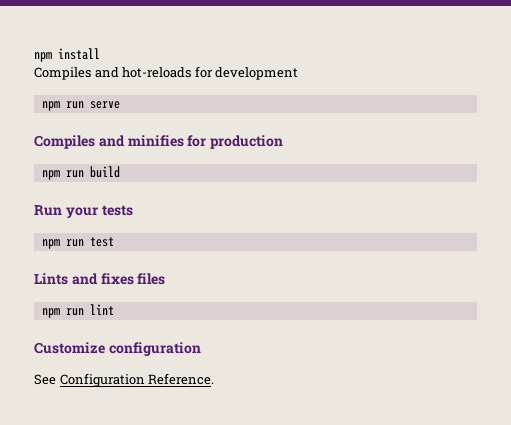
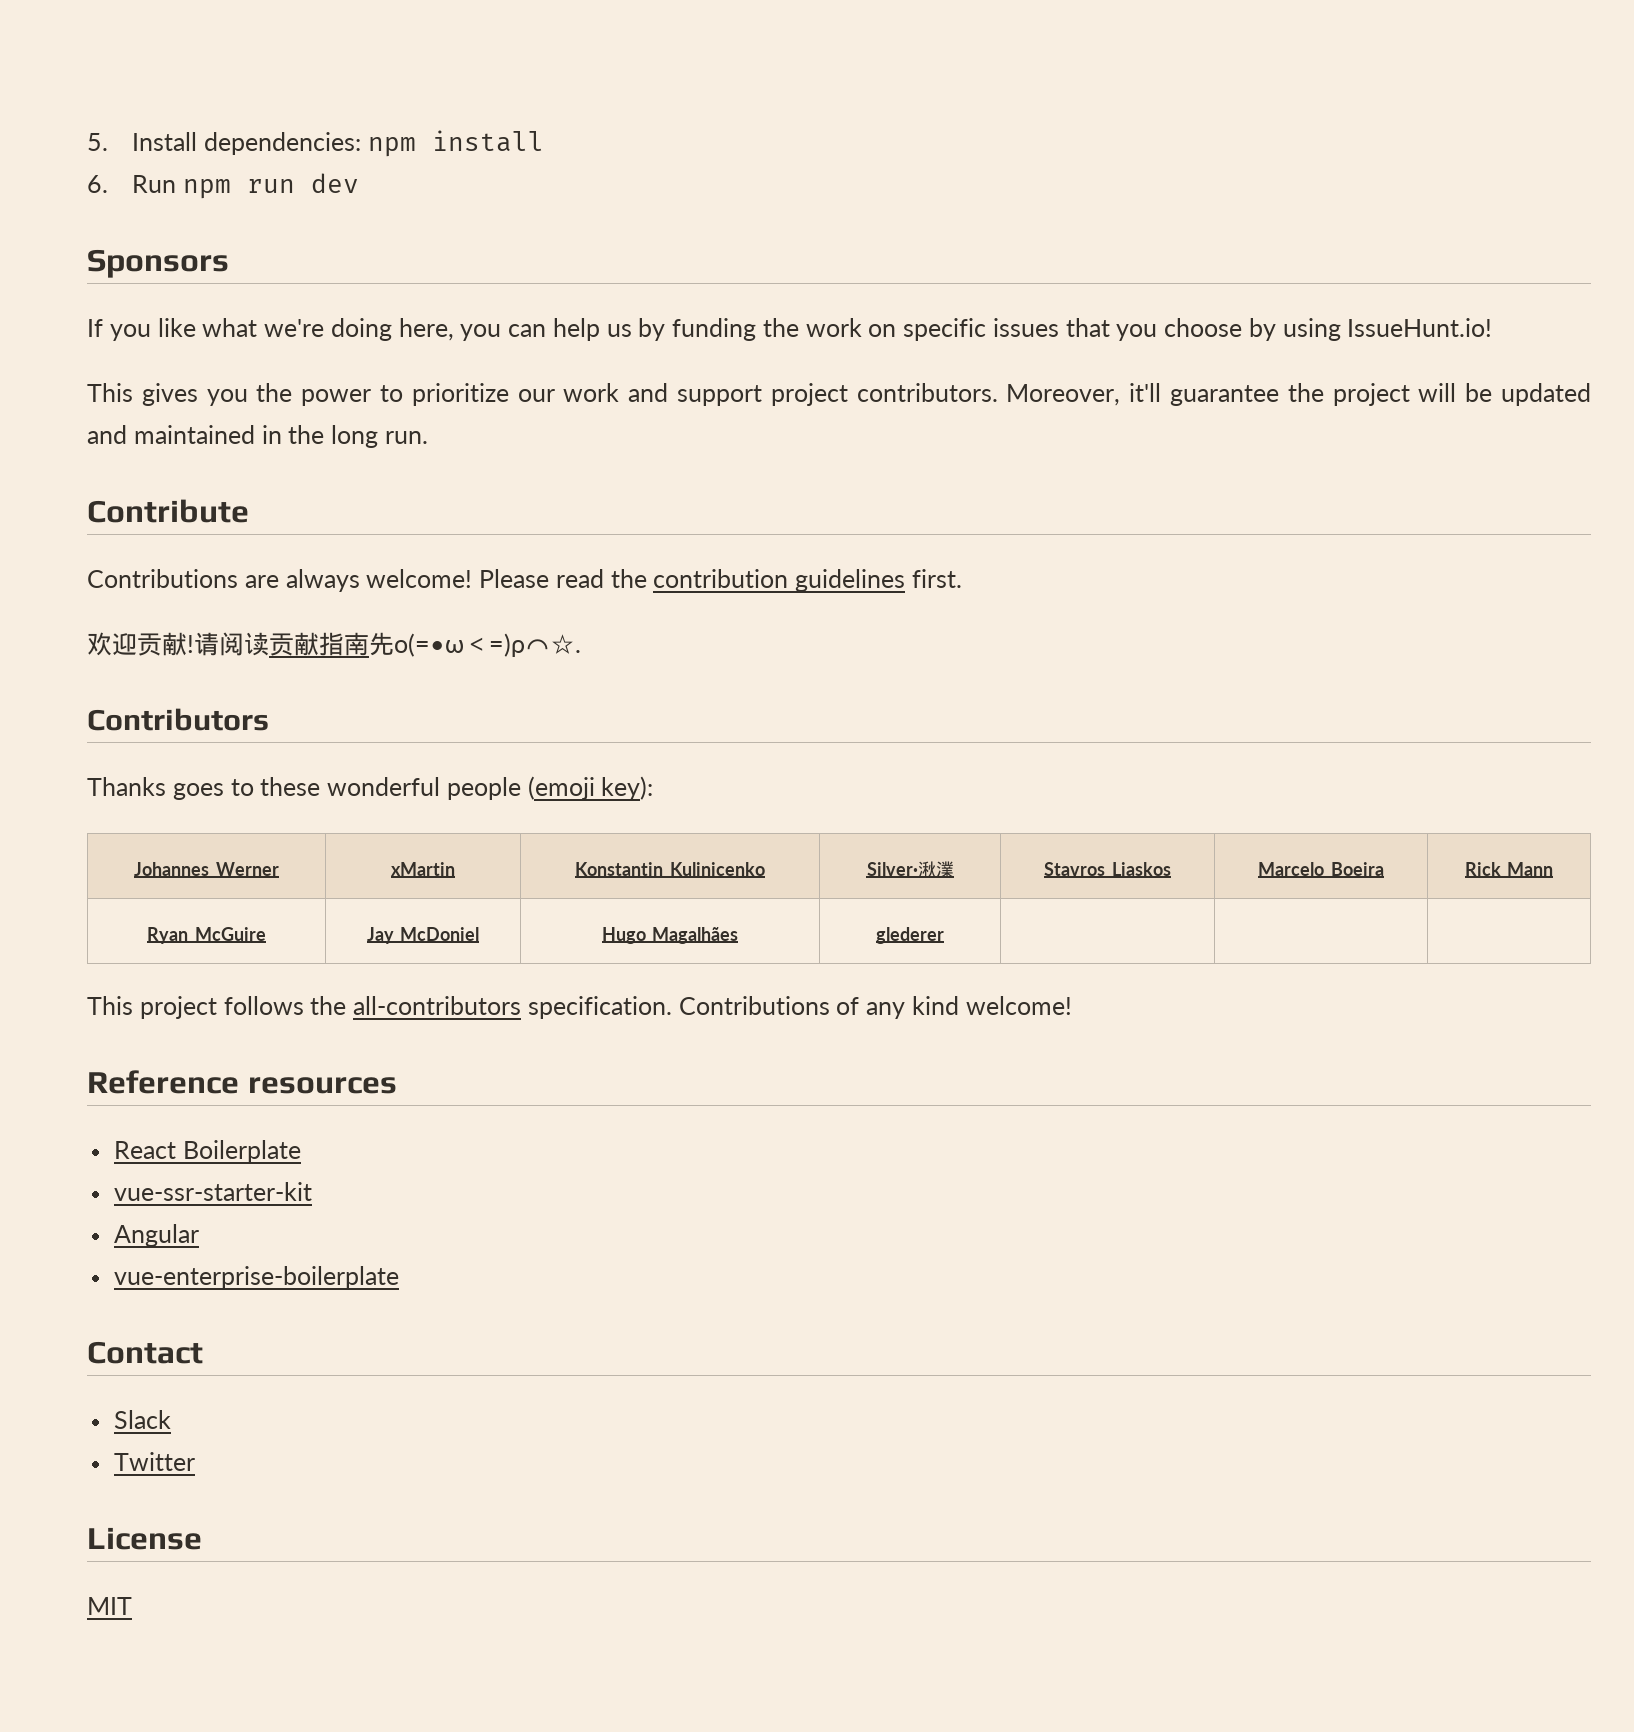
(34, 57) none -> [87,132,361,155] 5. Install dependencies:
[34,66,299,80] [41,101,120,111] [34,135,284,149] [41,166,120,180] [34,205,133,218] [41,237,114,249] [34,273,166,285] [41,304,114,318] [34,342,201,356] [34,373,215,387] Compiles and hot-reloads for development // npm run serve // Compiles and minifies for production // npm run build // Run your tests // npm run test // Lints and fixes files // npm run lint // Customize configuration // See Configuration Reference. -> [87,173,359,199] [87,249,229,278] [87,318,1493,341] [87,383,1591,406] [87,425,428,448] [87,499,249,523] [87,569,962,592] [87,632,581,657] [87,708,269,731] [87,776,654,800] [134,862,279,876] [391,862,455,876] [575,862,765,876] [866,861,954,878] [1044,862,1171,876] [1258,862,1384,876] [1464,862,1554,876] [147,927,266,944] [366,927,480,944] [601,927,739,944] [876,927,944,944] [87,996,1072,1019] [87,1070,397,1094] [114,1140,302,1163] [114,1182,313,1201] [114,1224,200,1247] [114,1266,400,1289] [87,1341,203,1364] [114,1410,172,1429] [114,1452,196,1471] [87,1527,202,1550] [87,1597,132,1615] 6. Run npm run dev // Sponsors // If you like what we're doing here, you can help us by funding the work on specific issues that you choose by using IssueHunt.io! // This gives you the power to prioritize our work and support project contributors. Moreover, it'll guarantee the project will be updated and maintained in the long run. // Contribute // Contributions are always welcome! Please read the contribution guidelines first. // 欢迎贡献!请阅读贡献指南先ο(=•ω＜=)ρ⌒☆. // Contributors // Thanks goes to these wonderful people (emoji key): // Johannes Werner | xMartin | Konstantin Kulinicenko | Silver·湫澲 | Stavros Liaskos | Marcelo Boeira | Rick Mann // Ryan McGuire | Jay McDoniel | Hugo Magalhães | glederer | | | // This project follows the all-contributors specification. Contributions of any kind welcome! // Reference resources // React Boilerplate // vue-ssr-starter-kit // Angular // vue-enterprise-boilerplate // Contact // Slack // Twitter // License // MIT

